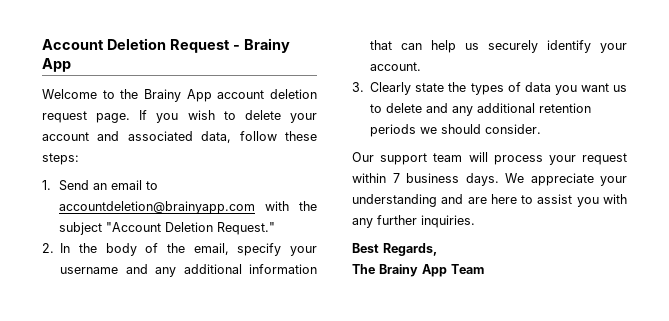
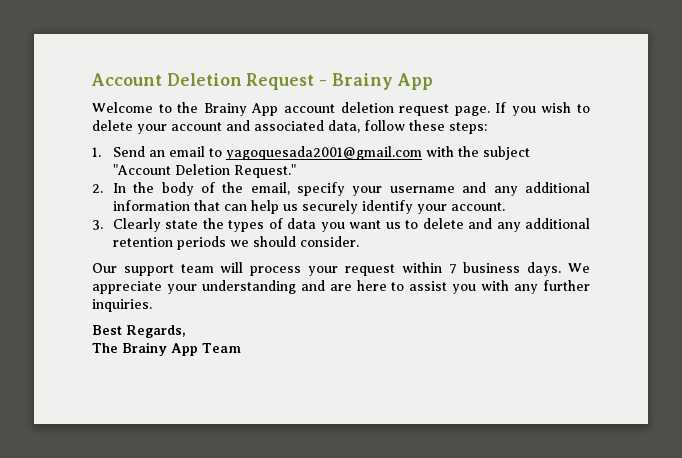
[58,201,255,214] accountdeletion@brainyapp.com -> [225,146,422,160] yagoquesada2001@gmail.com

